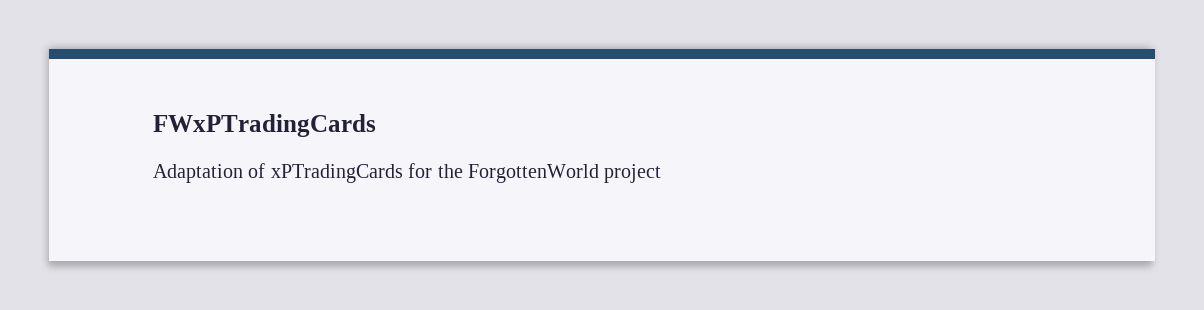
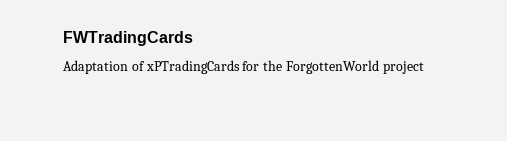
[153,114,376,137] FWxPTradingCards -> [63,31,193,46] FWTradingCards

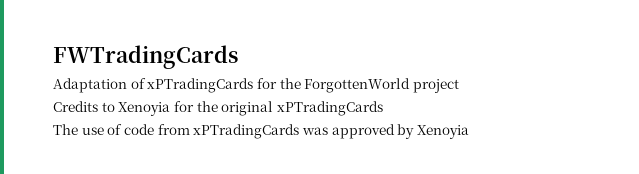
(424, 67) none -> [53,101,383,116] [53,124,469,139] // Credits to Xenoyia for the original xPTradingCards // The use of code from xPTradingCards was approved by Xenoyia

